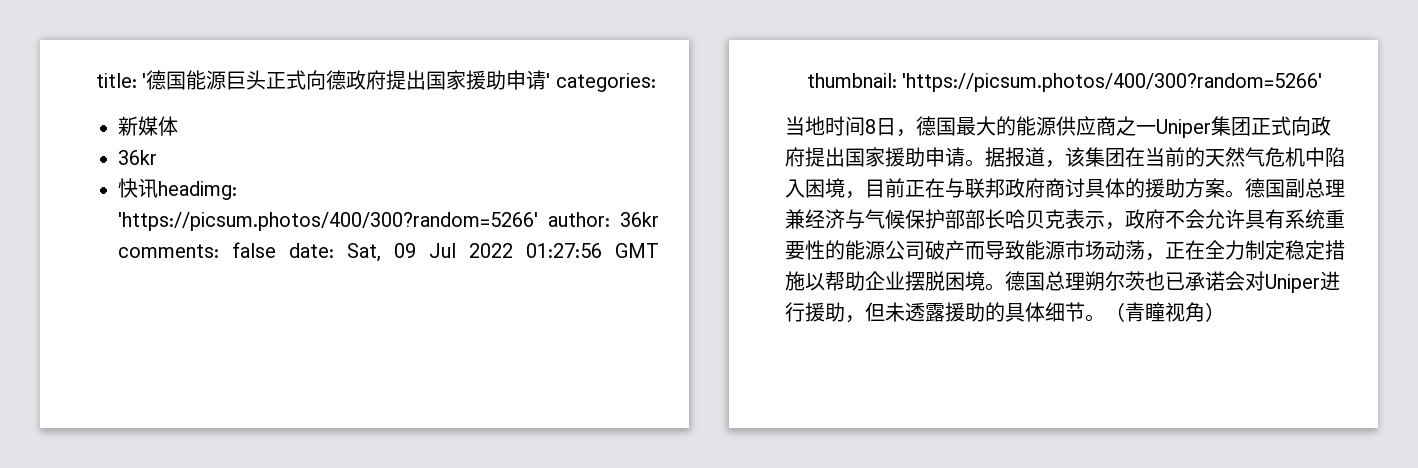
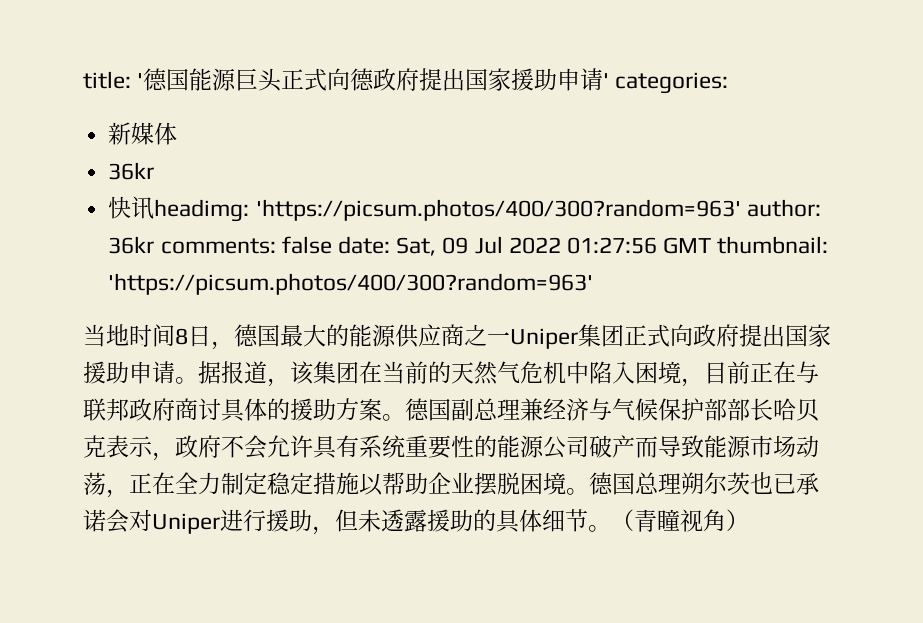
[118,212,538,231] 'https://picsum.photos/400/300?random=5266' -> [255,199,741,221] 'https://picsum.photos/400/300?random=963'
[902,73,1323,92] 'https://picsum.photos/400/300?random=5266' -> [108,273,594,295] 'https://picsum.photos/400/300?random=963'

